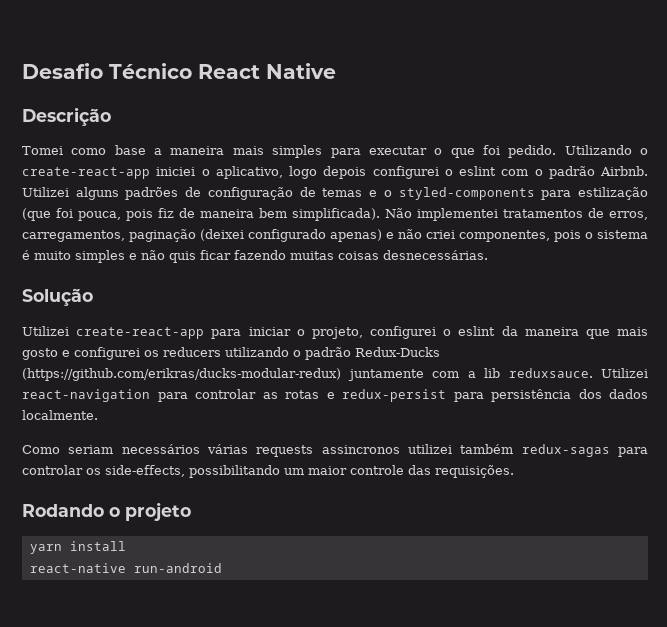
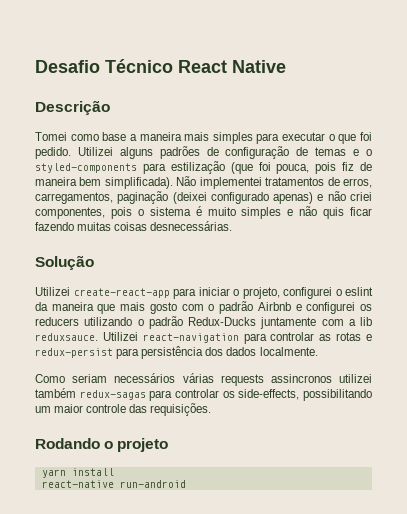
[564,145,648,155] [22,166,648,179] Utilizando o create-react-app iniciei o aplicativo, logo depois configurei o eslint com o padrão Airbnb. -> (71, 153) none
(58, 354) none -> [181,301,291,314] com o padrão Airbnb
[22,368,341,381] (https://github.com/erikras/ducks-modular-redux) -> (256, 321) none

